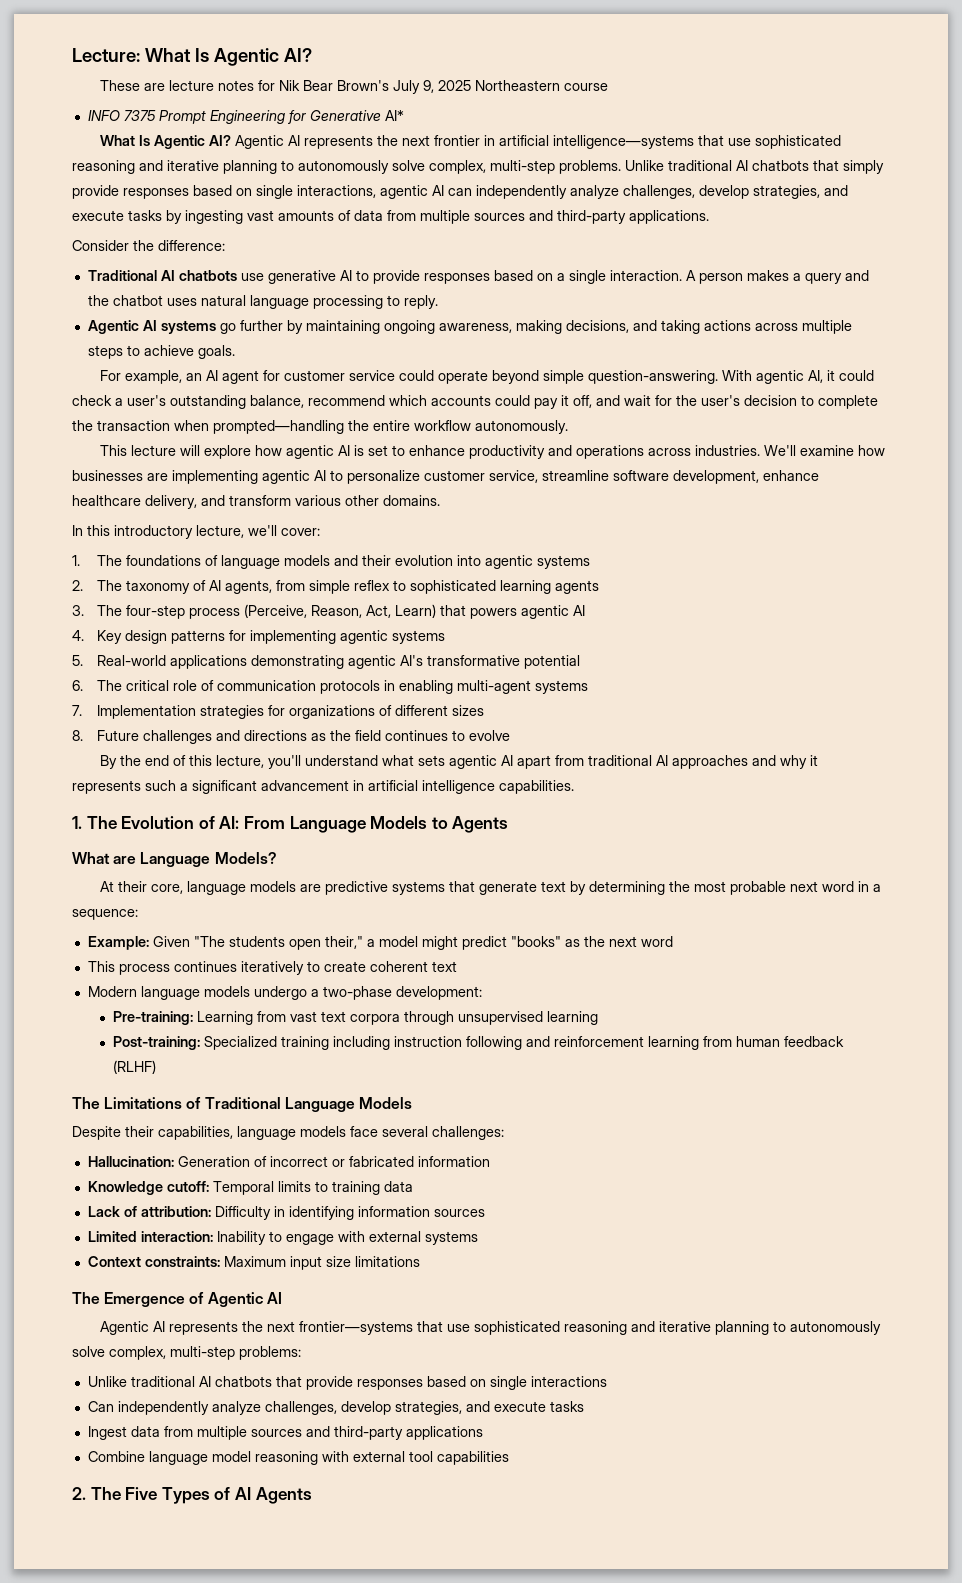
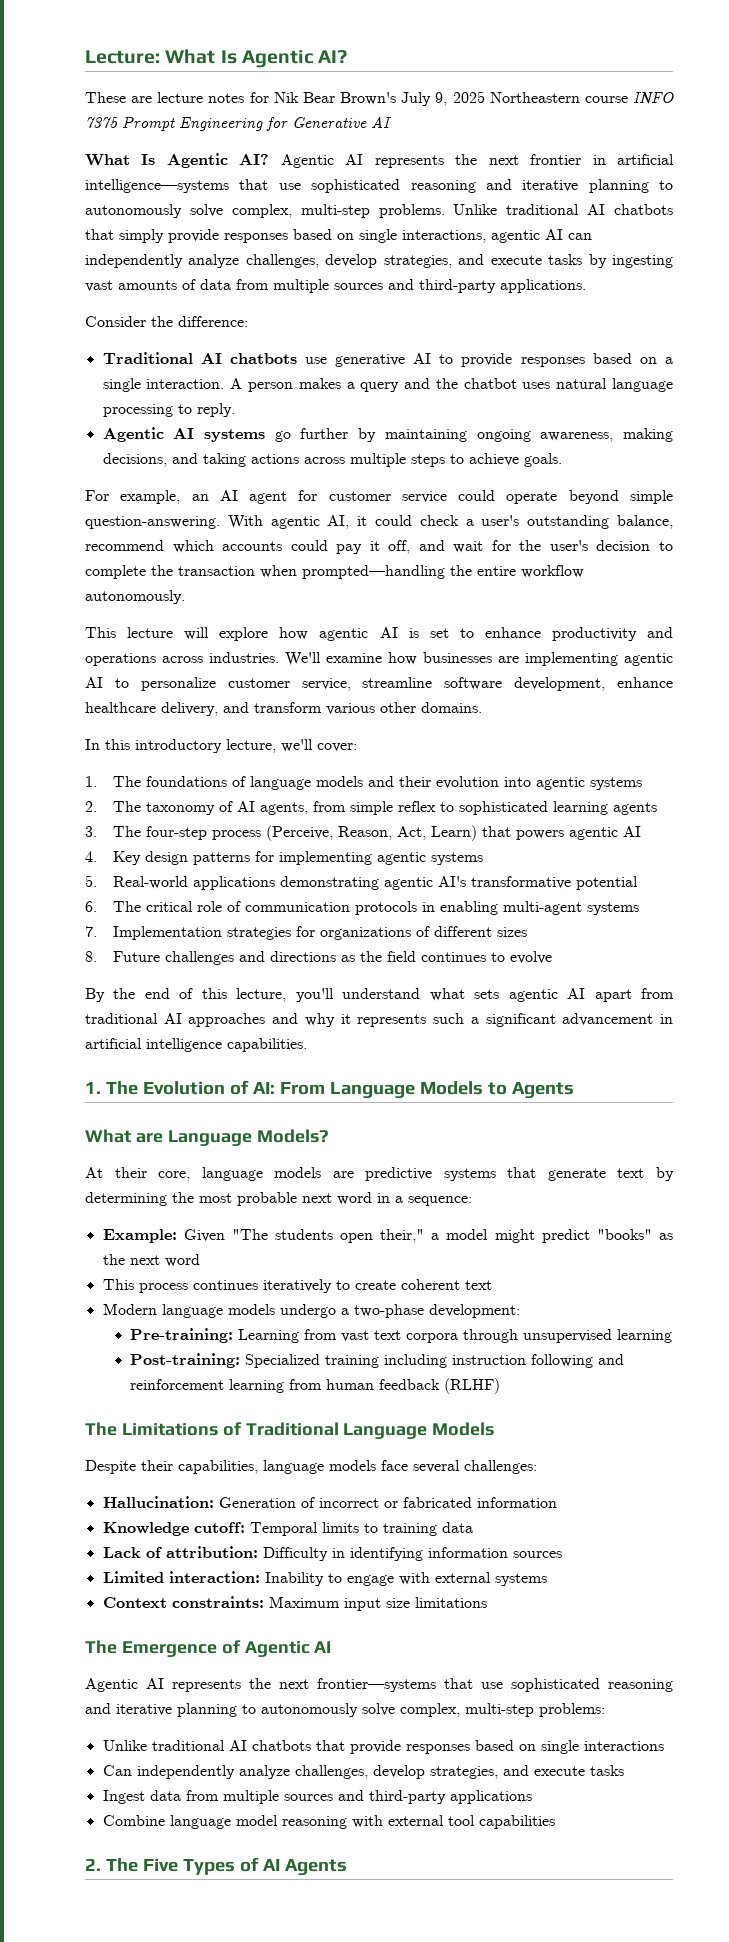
(608, 87) // -> (628, 99) none
[384,110,404,121] AI* -> [371,116,392,128] AI

